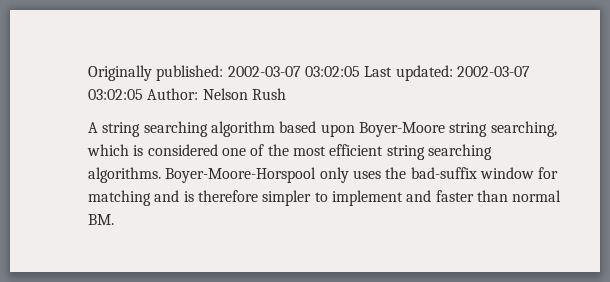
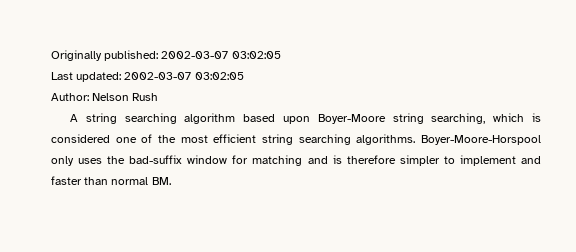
(360, 71) none -> (281, 55) //
(143, 94) none -> (244, 76) //

